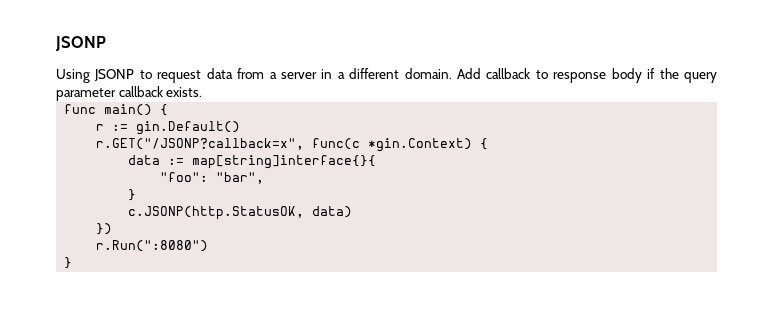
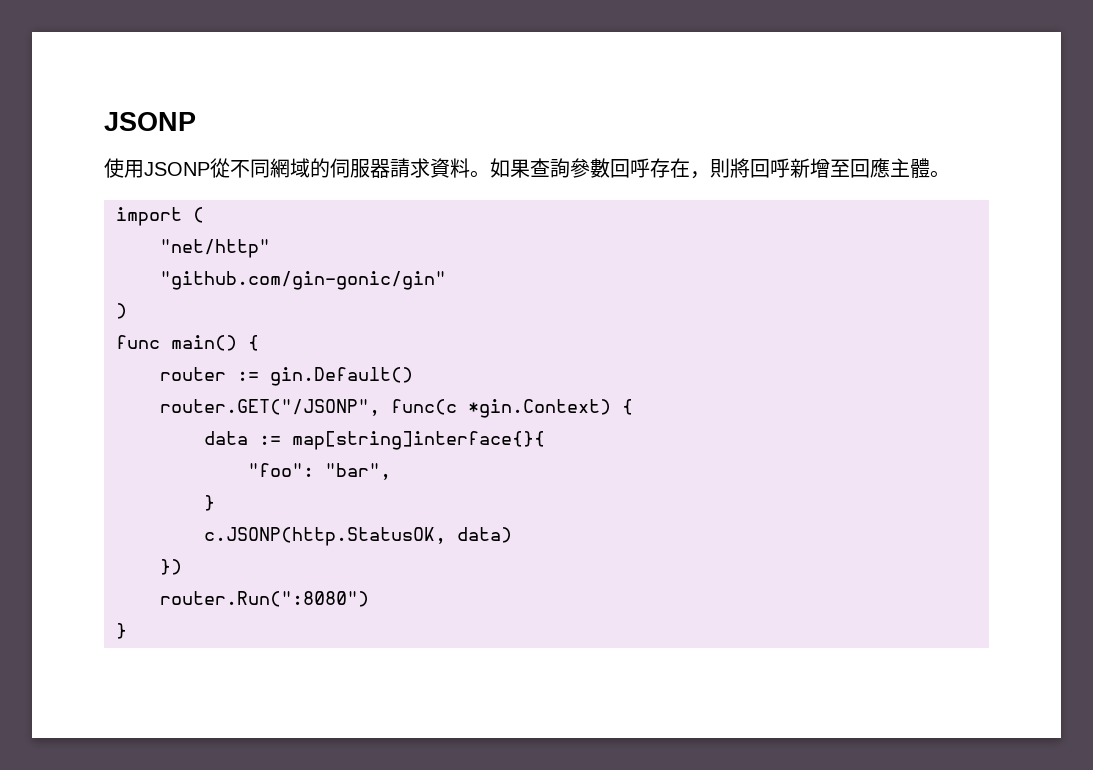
[56,68,718,83] [56,86,203,101] Using JSONP to request data from a server in a different domain. Add callback to response body if the query parameter callback exists. -> [104,158,950,179] [116,207,204,226] [160,239,270,258] [160,271,446,290] [116,303,127,319] 使用JSONP從不同網域的伺服器請求資料。如果查詢參數回呼存在，則將回呼新增至回應主體。 // import ( // "net/http" // "github.com/gin-gonic/gin" // )
[96,124,105,131] r -> [160,367,226,381] router
[96,138,305,150] r.GET("/JSONP?callback=x", -> [160,399,380,416] router.GET("/JSONP",
[96,240,209,252] r.Run(":8080") -> [160,591,369,607] router.Run(":8080")

